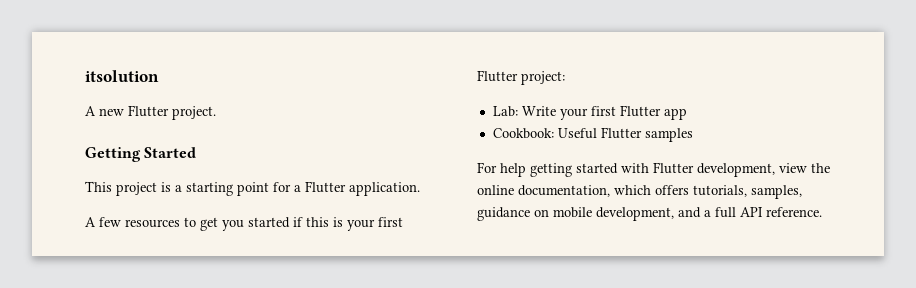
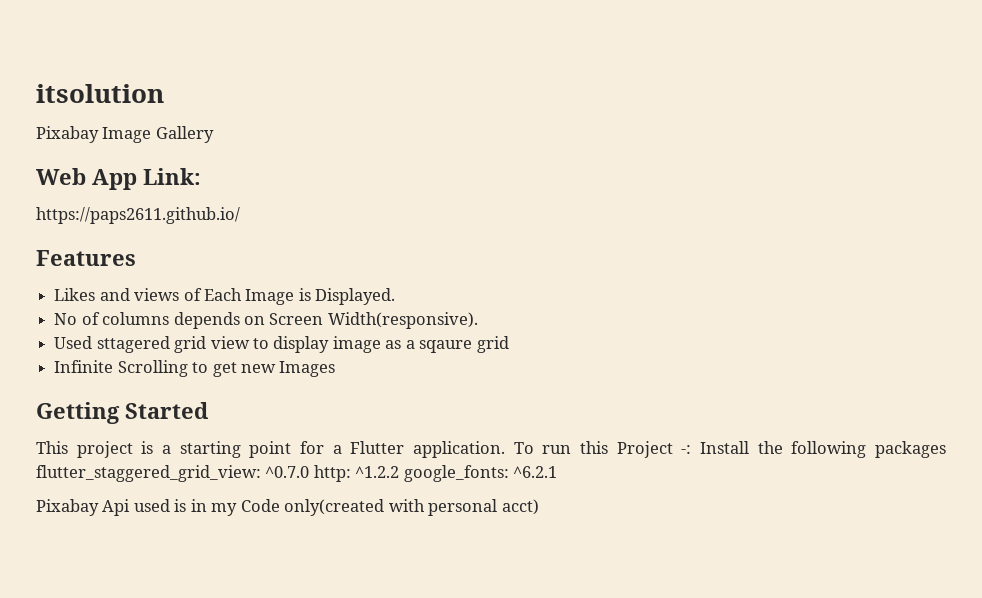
[85,105,216,120] A new Flutter project. -> [36,126,214,143] [36,168,201,190] [36,207,240,224] [36,250,136,266] [54,288,396,305] [54,312,478,329] [54,336,509,353] [54,360,336,377] Pixabay Image Gallery // Web App Link: // https://paps2611.github.io/ // Features // Likes and views of Each Image is Displayed. // No of columns depends on Screen Width(responsive). // Used sttagered grid view to display image as a sqaure grid // Infinite Scrolling to get new Images
[85,217,403,231] [477,70,565,85] [492,105,687,120] [492,127,693,142] [477,162,830,177] [477,185,802,199] [477,207,822,221] // A few resources to get you started if this is your first Flutter project: // Lab: Write your first Flutter app // Cookbook: Useful Flutter samples // For help getting started with Flutter development, view the online documentation, which offers tutorials, samples, guidance on mobile development, and a full API reference. -> [513,441,946,458] [36,465,558,482] [36,499,539,516] To run this Project -: Install the following packages flutter_staggered_grid_view: ^0.7.0 http: ^1.2.2 google_fonts: ^6.2.1 // Pixabay Api used is in my Code only(created with personal acct)

